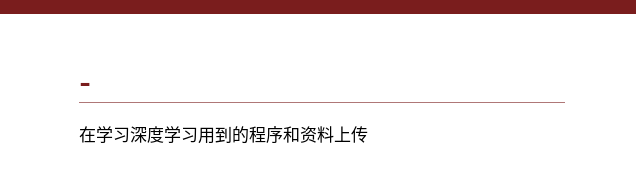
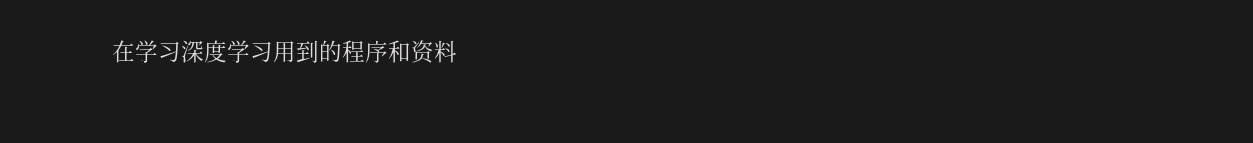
[79,82,91,92] - // -> (112, 51) none
[334,126,368,143] 上传 -> (457, 51) none

